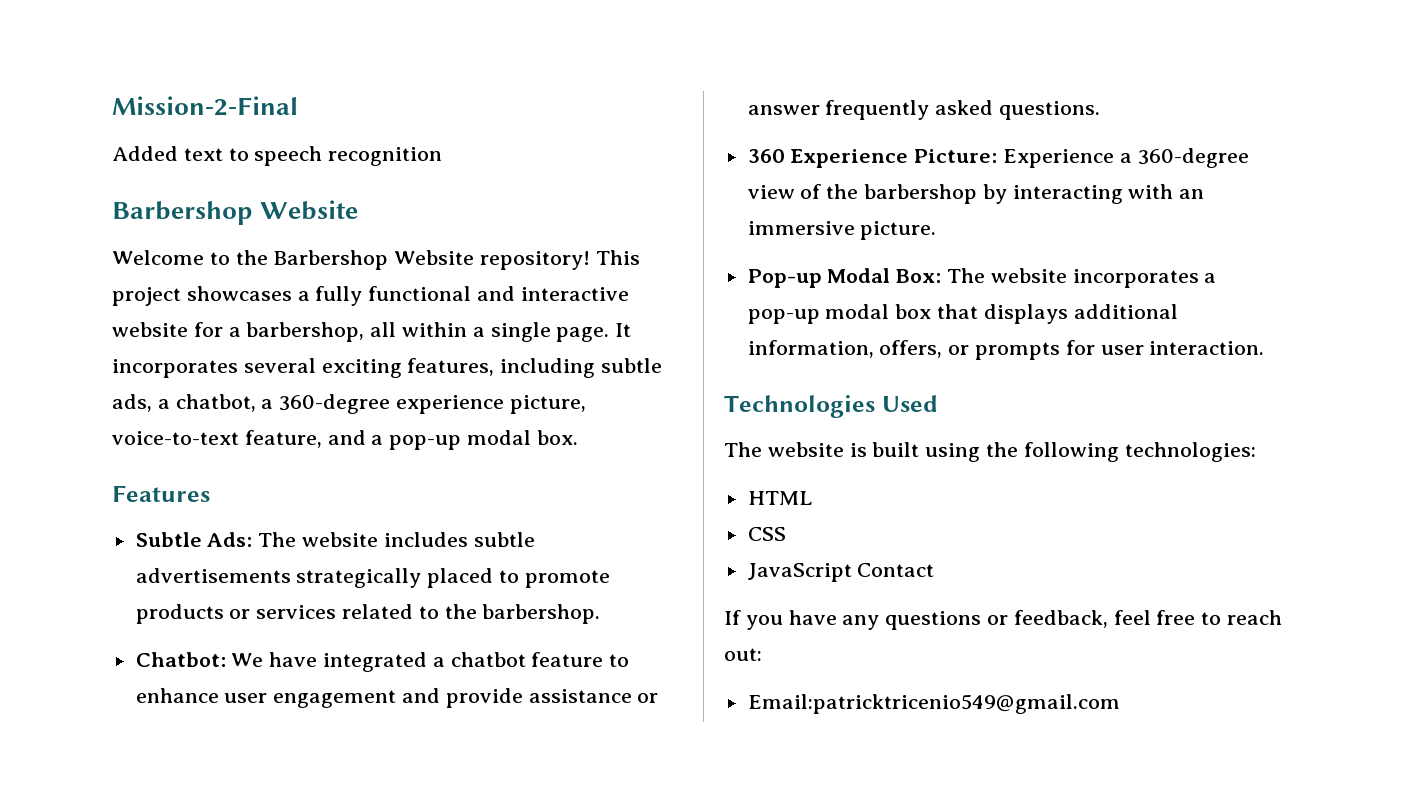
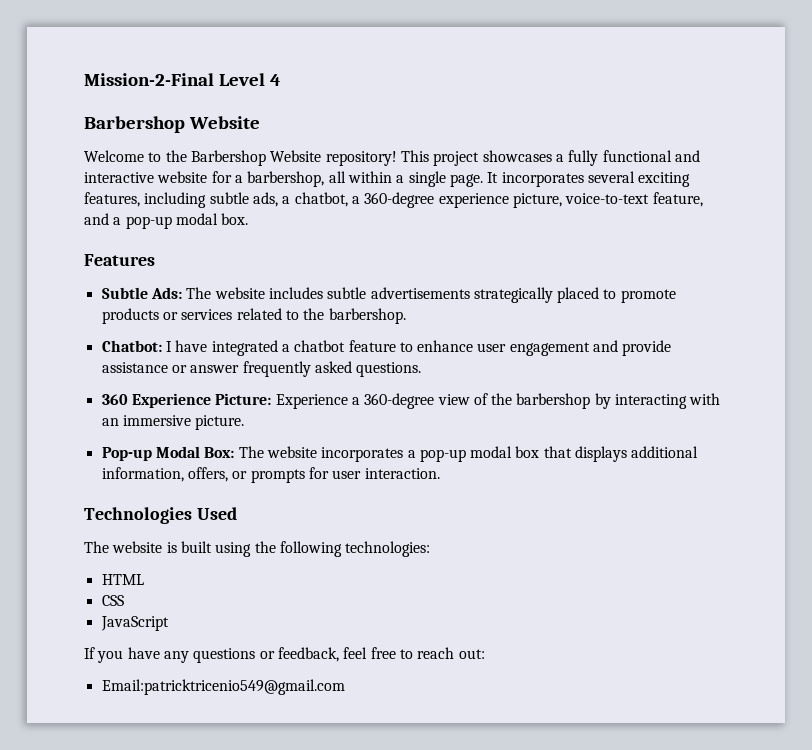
[112,146,443,166] // Added text to speech recognition -> [218,73,281,86] Level 4
[231,653,264,667] We -> [165,341,172,352] I
[857,563,935,577] Contact -> (169, 623) none

